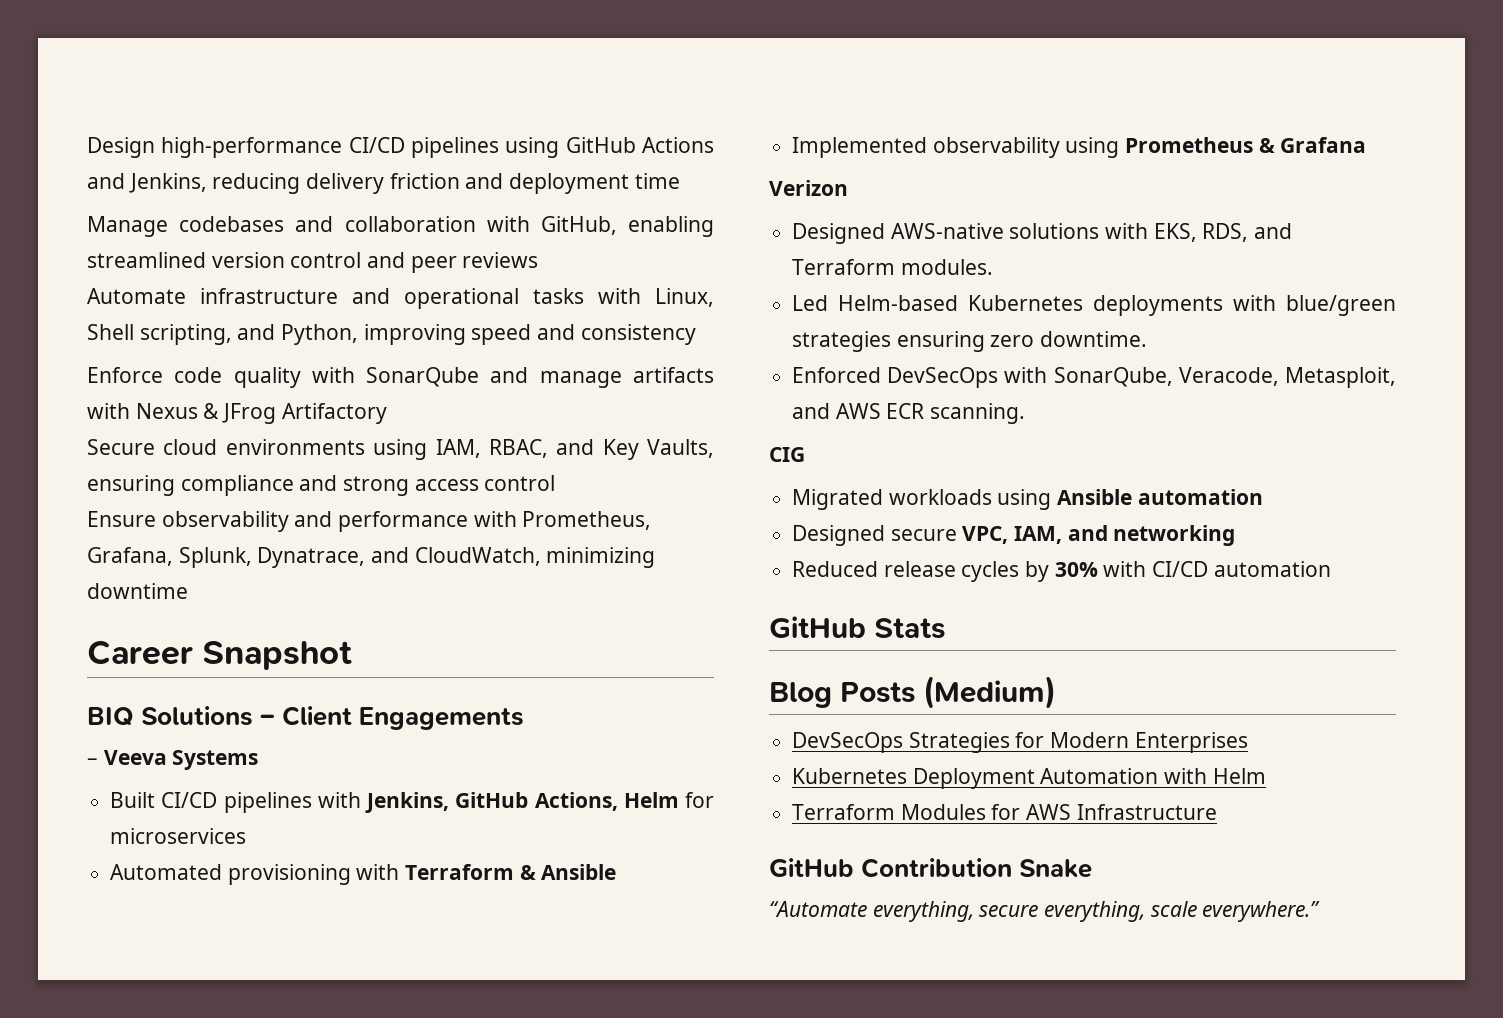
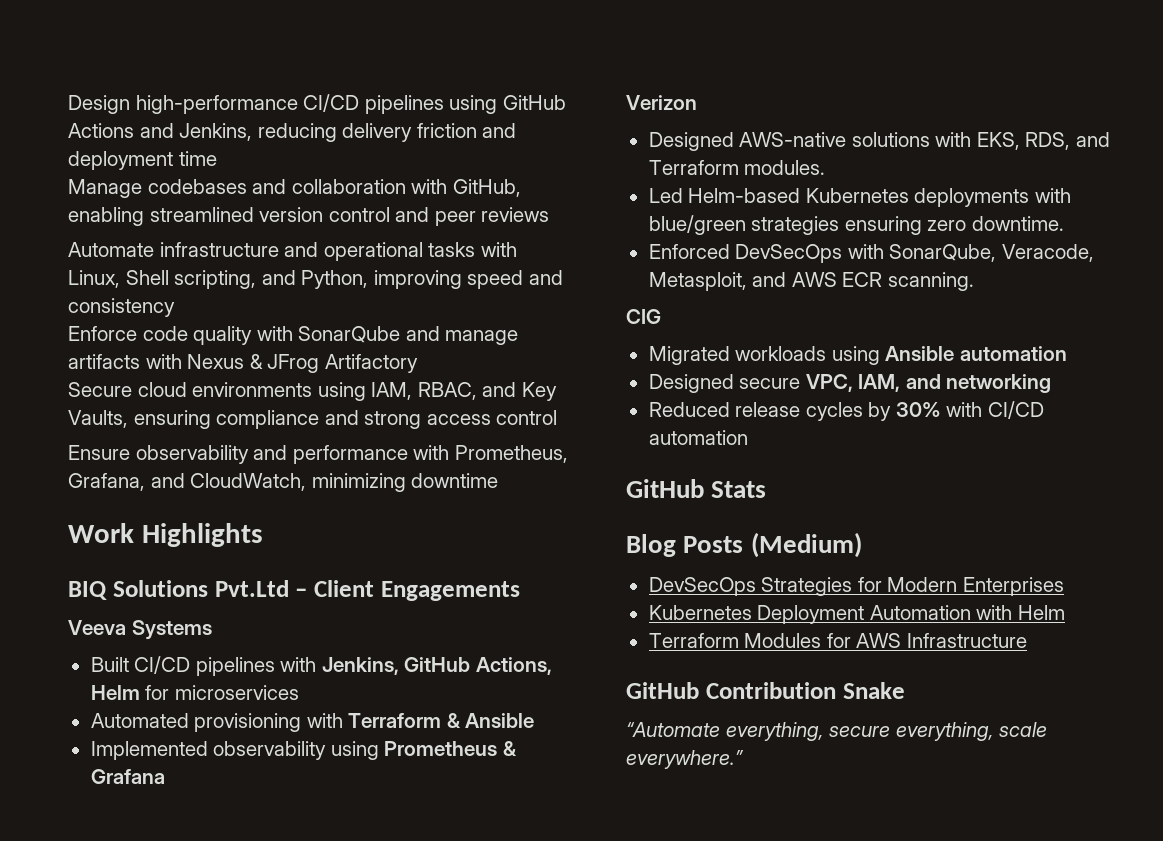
[178,547,366,568] Splunk, Dynatrace, -> (145, 482) none
[87,640,353,670] Career Snapshot -> [68,523,263,547] Work Highlights
(254, 716) none -> [214,580,289,597] Pvt.Ltd
[87,758,98,765] – -> (520, 591) none

